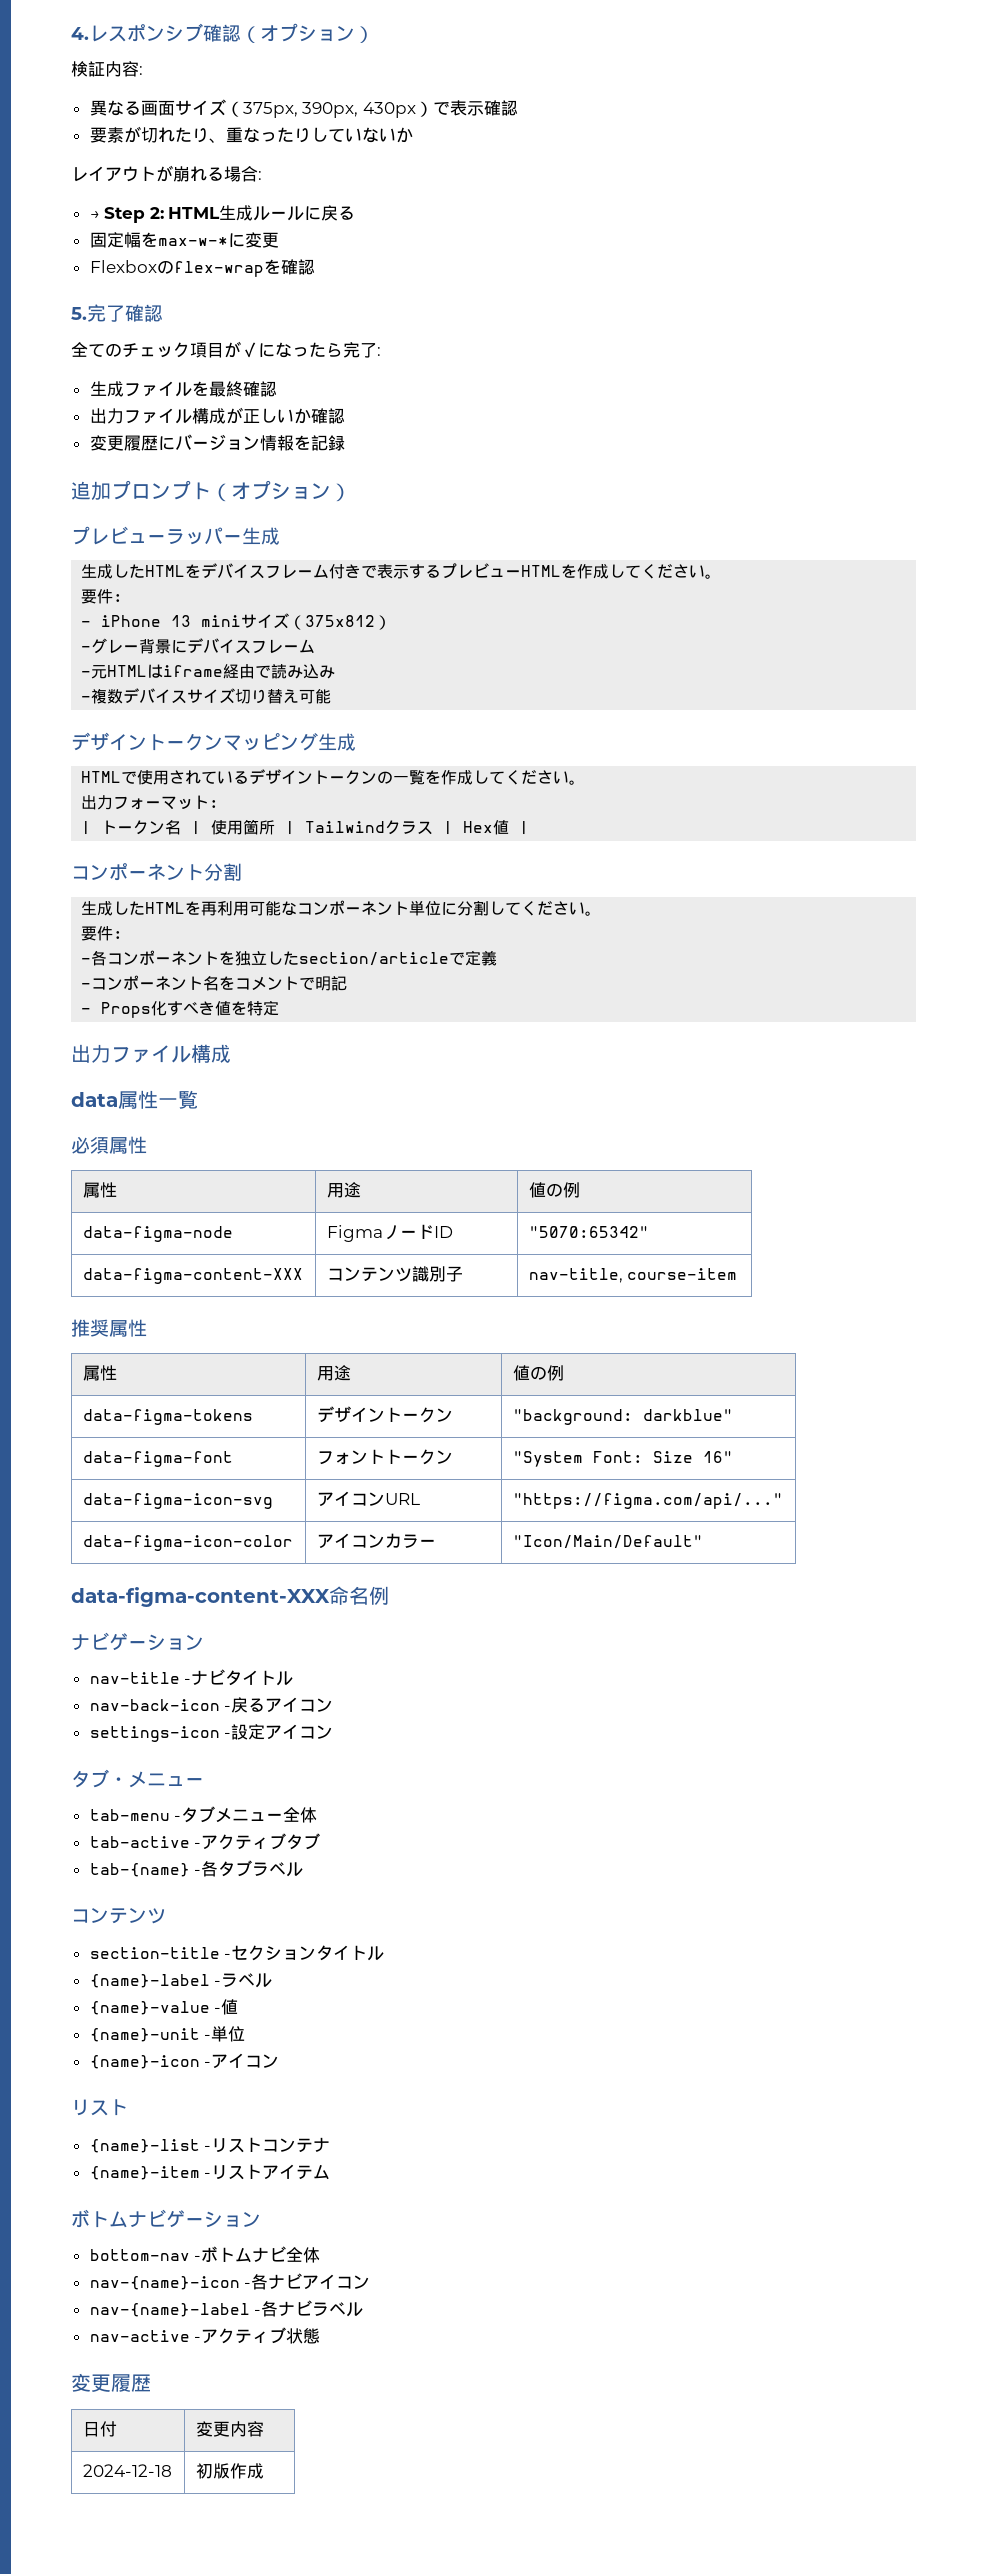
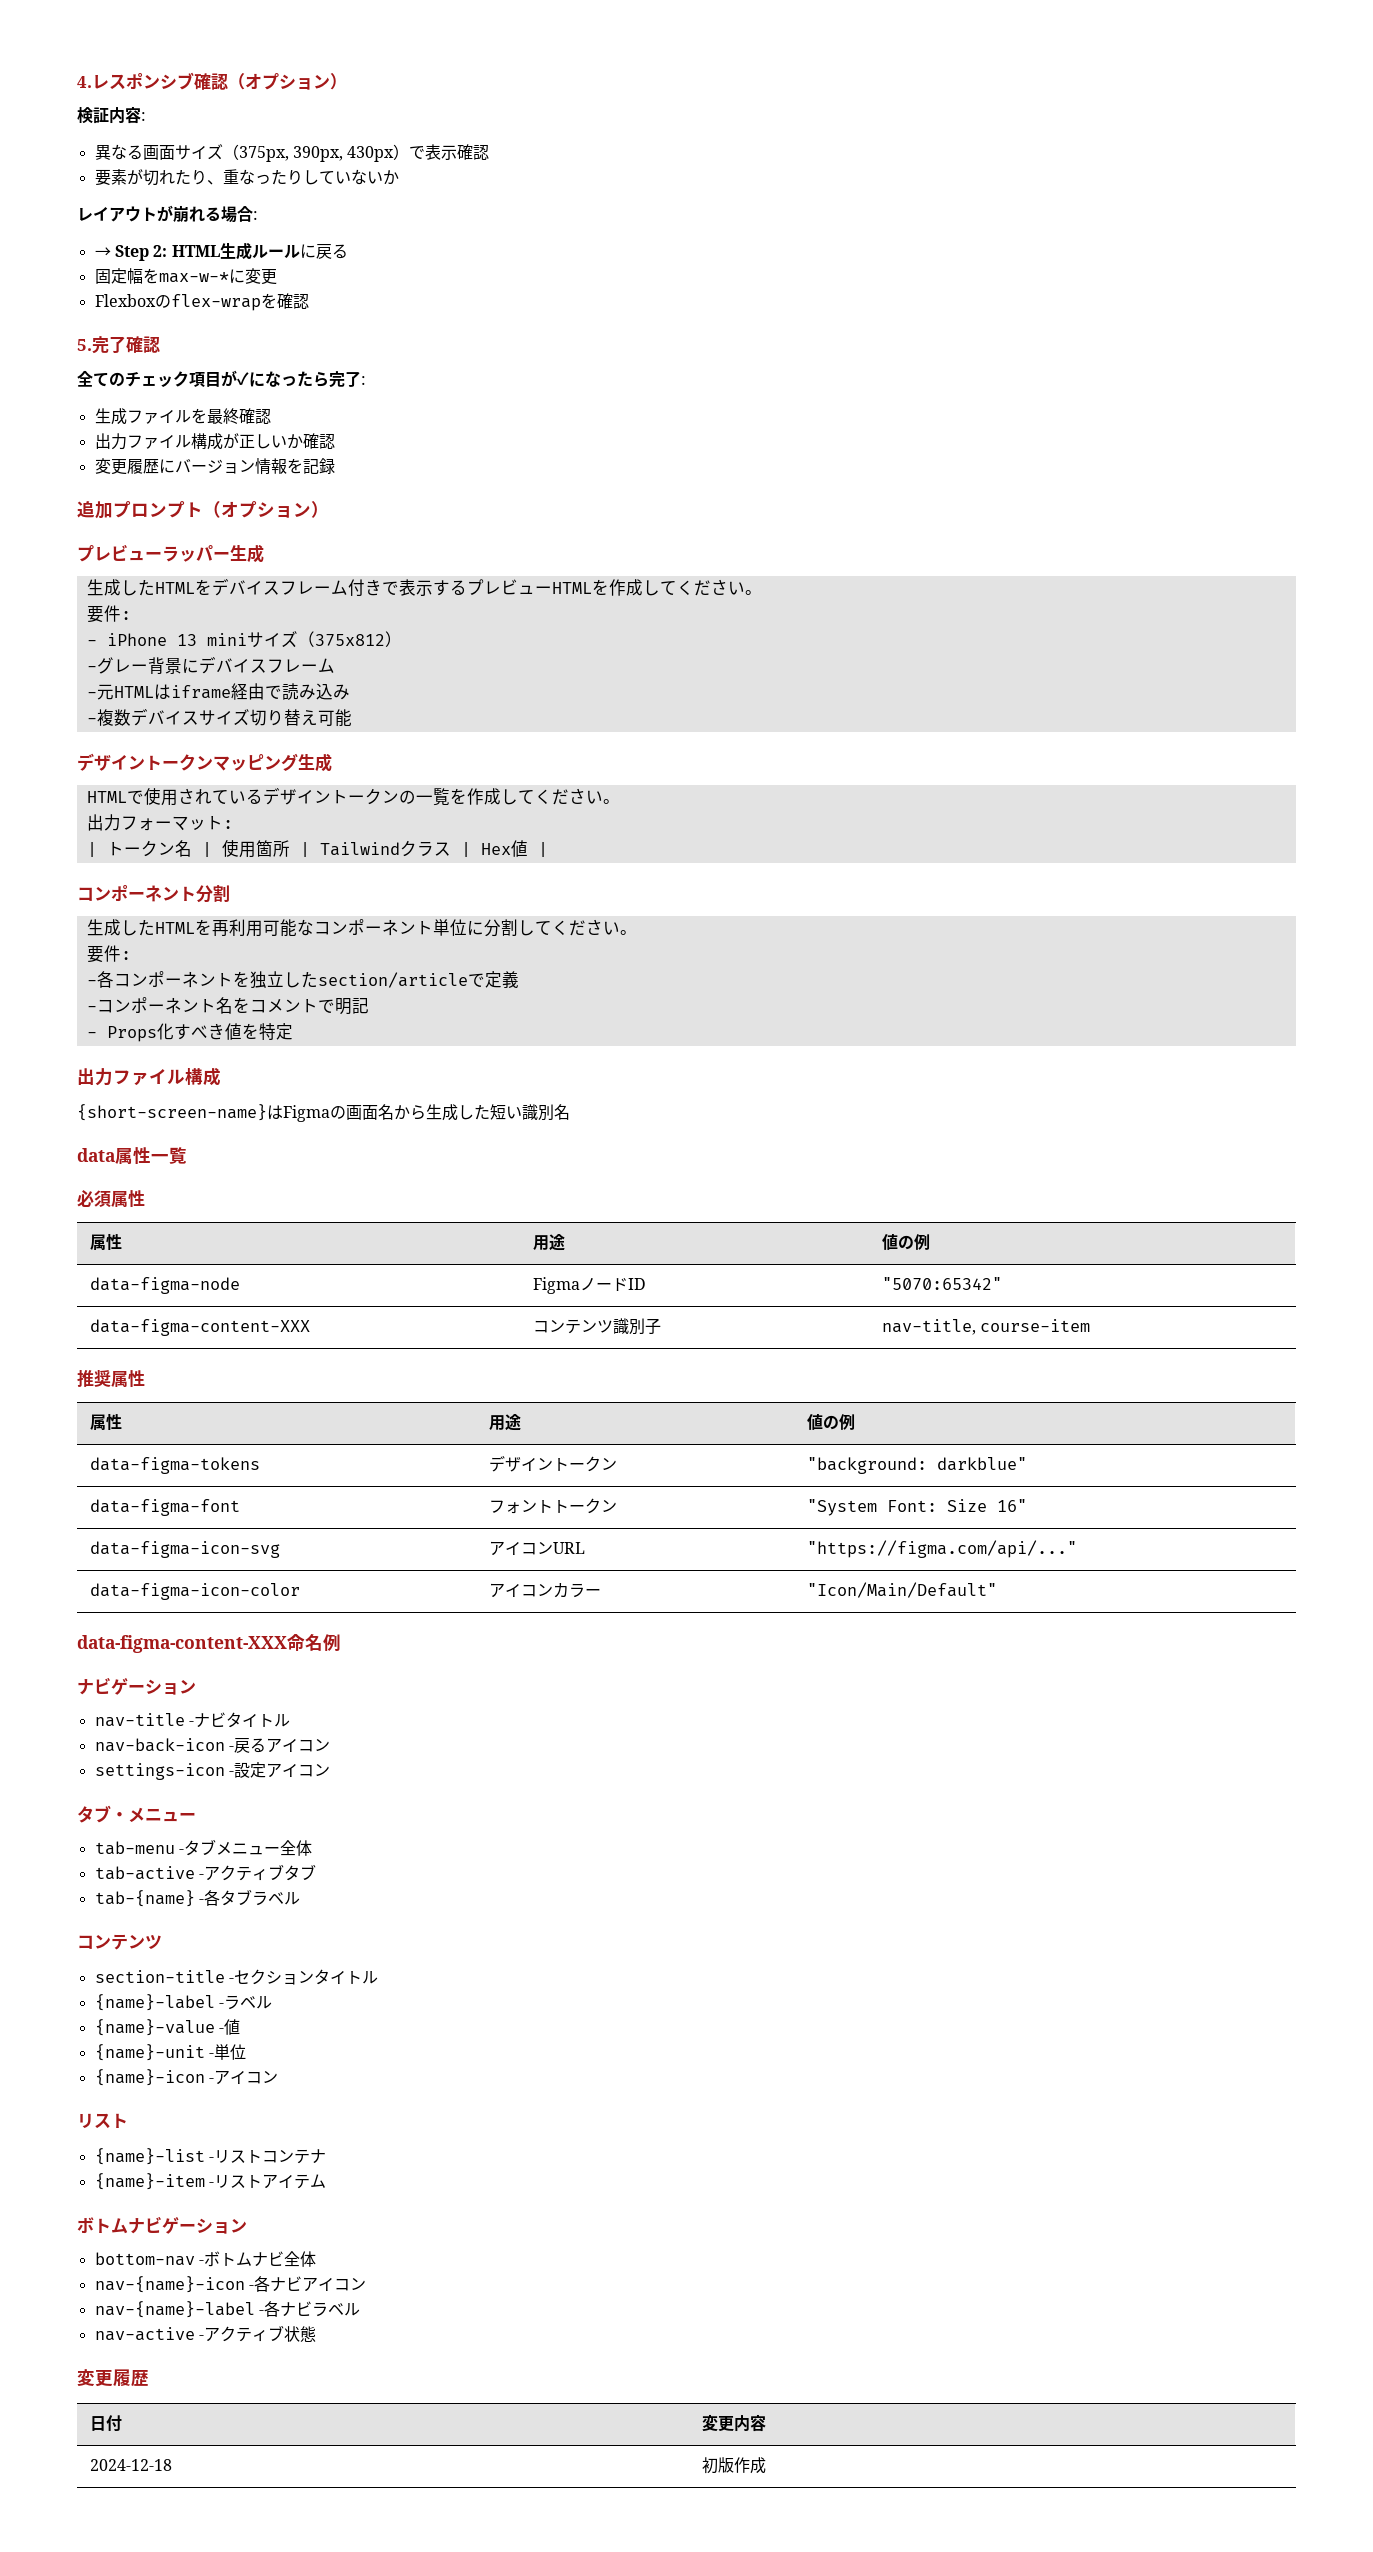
(231, 1053) none -> [77,1104,570,1122] // {short-screen-name}はFigmaの画面名から生成した短い識別名

